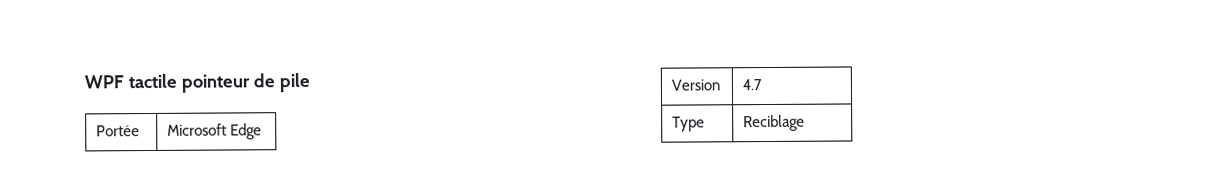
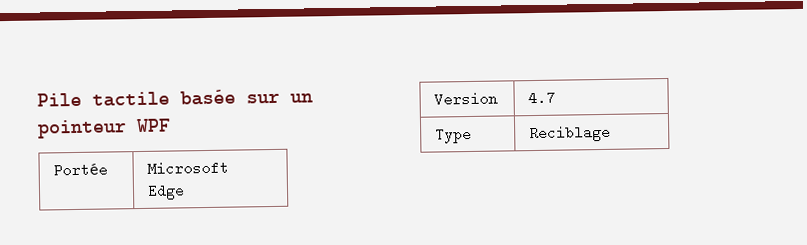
[84,72,310,93] WPF tactile pointeur de pile -> [37,89,313,107] [37,118,171,139] Pile tactile basée sur un pointeur WPF

